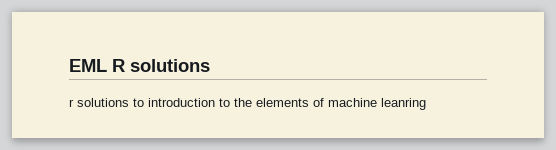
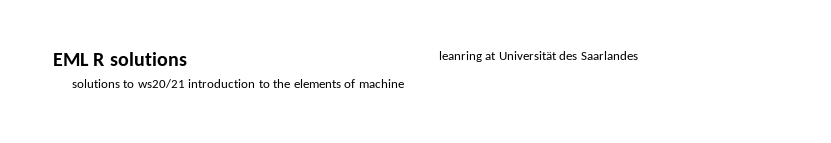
[69,99,74,107] r -> (187, 59) none
(144, 102) none -> [137,79,185,88] ws20/21
(426, 104) none -> [485,51,638,60] at Universität des Saarlandes

